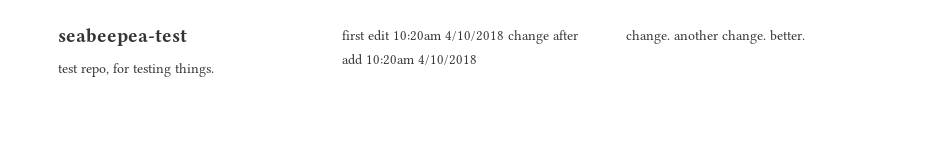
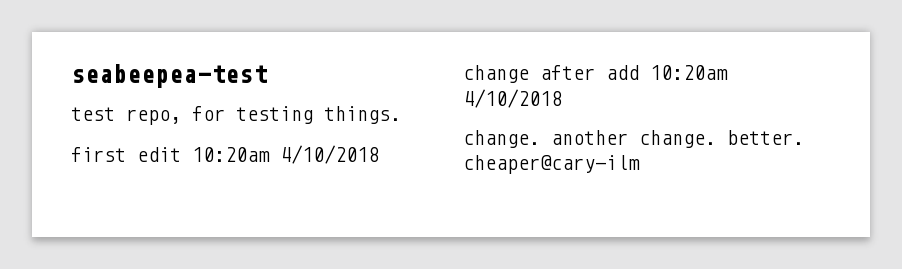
(805, 35) none -> [463,155,640,174] cheaper@cary-ilm

